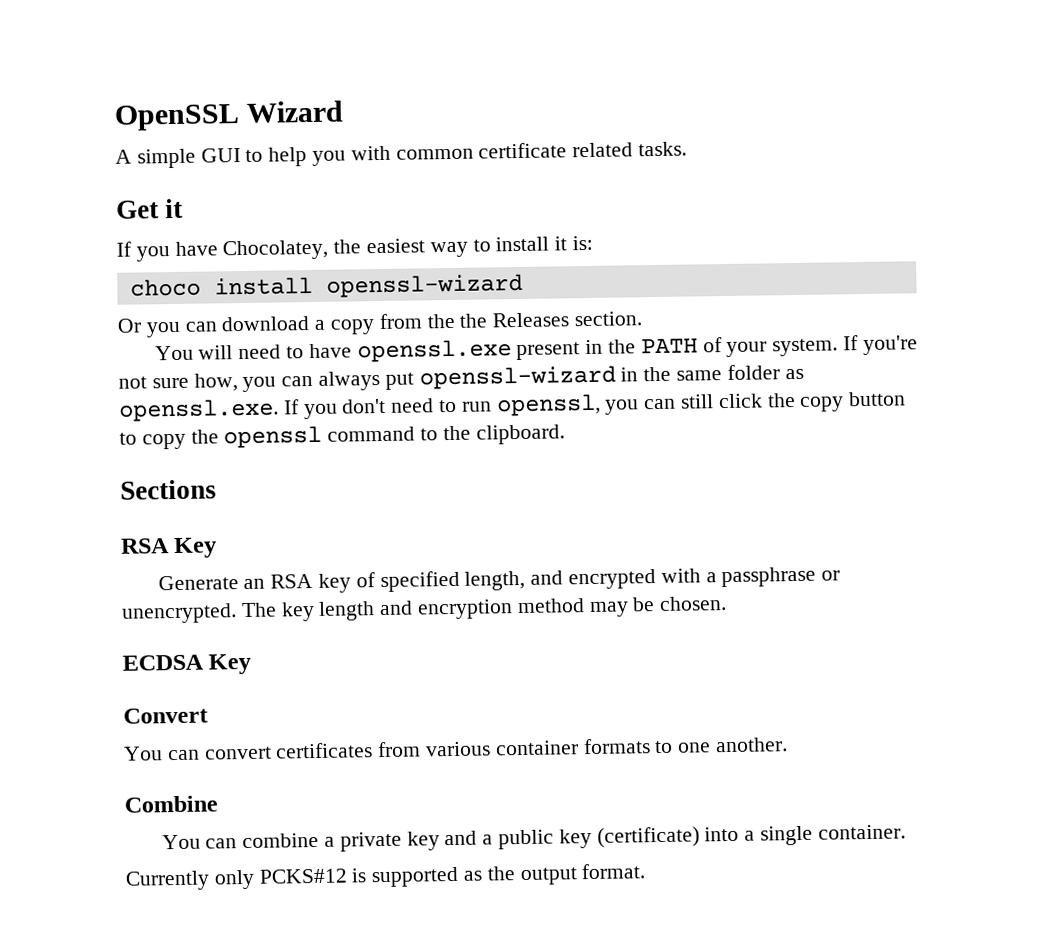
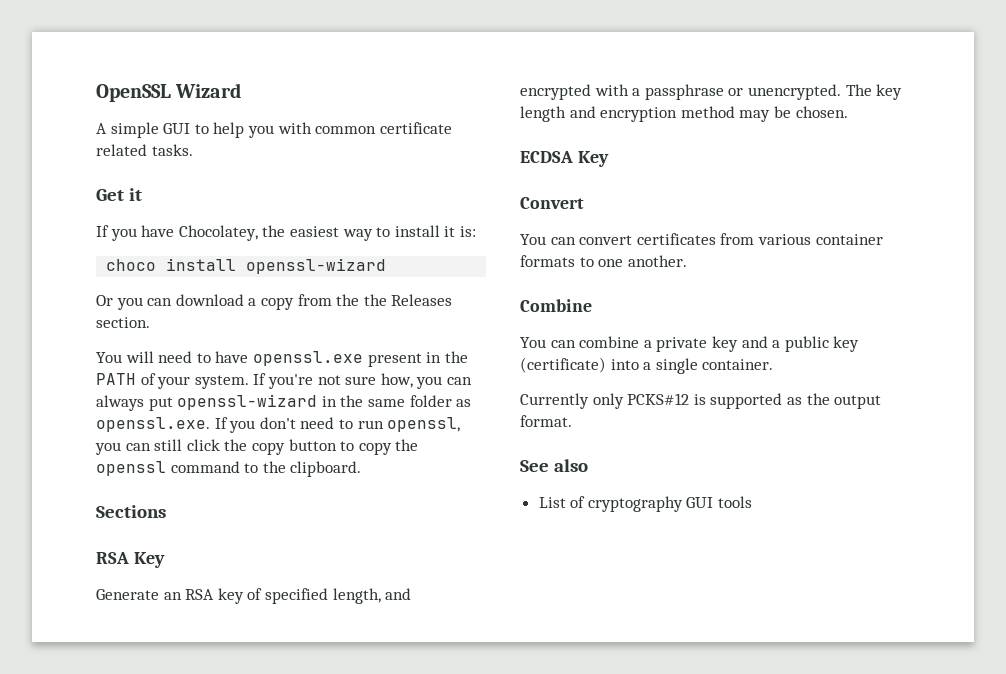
(646, 871) none -> [520,459,588,472] [538,496,753,512] // See also // List of cryptography GUI tools

